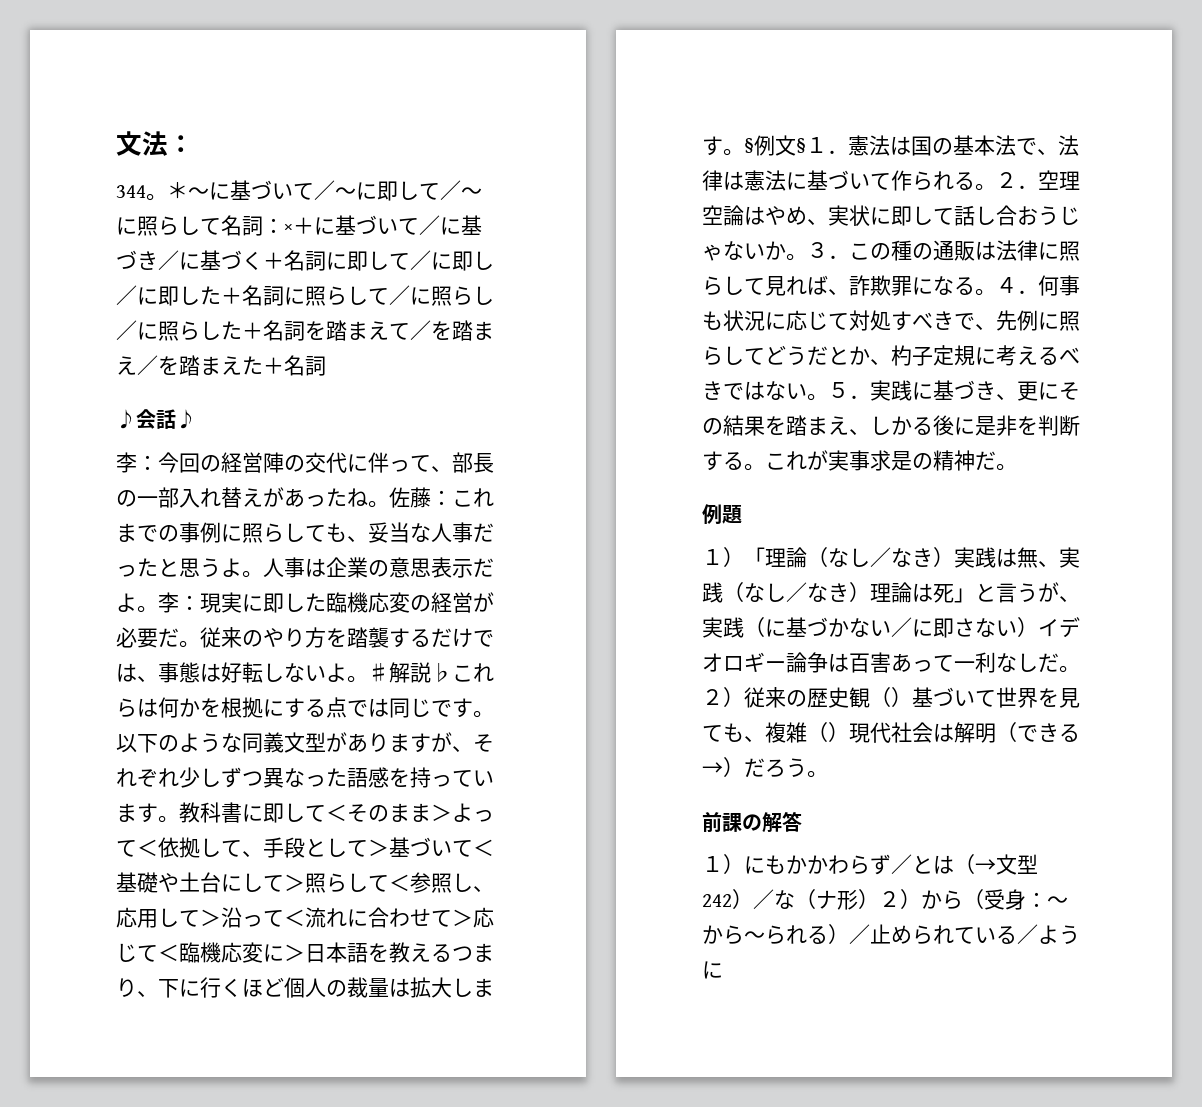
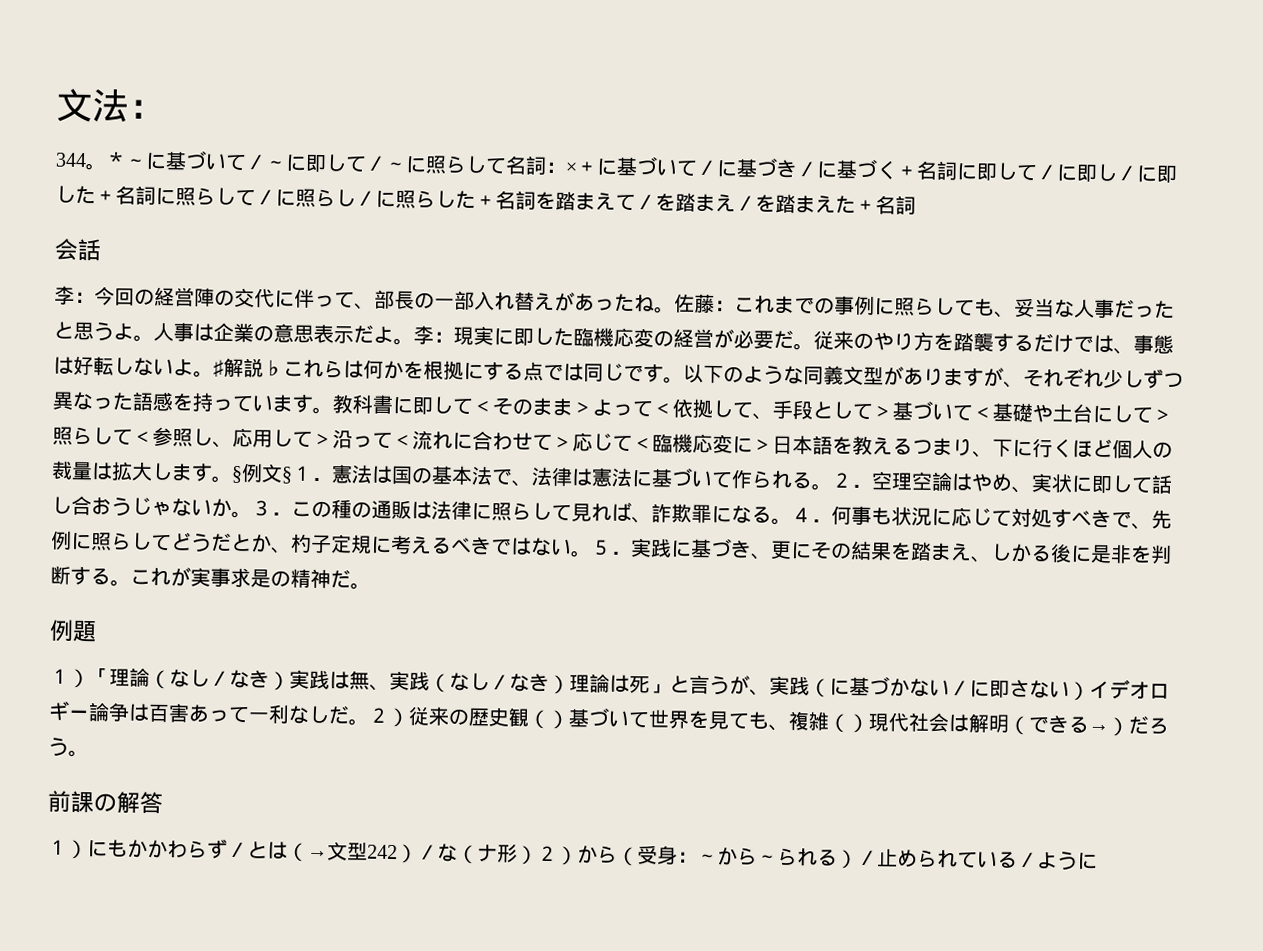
[116,409,136,429] ♪ -> (916, 205) none
[176,409,196,429] ♪ -> (101, 250) none

